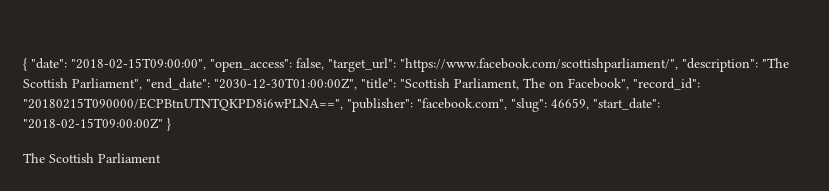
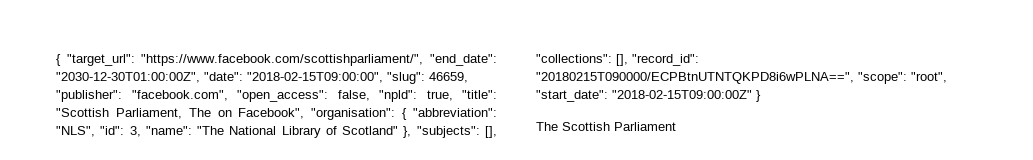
[23,58,789,72] [23,78,357,90] { "date": "2018-02-15T09:00:00", "open_access": false, "target_url": "https://www.facebook.com/scottishparliament/", "description": "The Scottish Parliament", "end_date": "2030-12-30T01:00:00Z", -> [56,54,498,66] [56,72,468,84] [56,90,453,102] { "target_url": "https://www.facebook.com/scottishparliament/", "end_date": "2030-12-30T01:00:00Z", "date": "2018-02-15T09:00:00", "slug": 46659, "publisher": "facebook.com", "open_access": false, "npld": true,
[633,78,700,90] [23,98,589,112] "record_id": "20180215T090000/ECPBtnUTNTQKPD8i6wPLNA==", "publisher": "facebook.com", "slug": 46659, -> [311,108,497,120] [56,126,497,138] [536,54,699,66] [536,72,947,84] "organisation": { "abbreviation": "NLS", "id": 3, "name": "The National Library of Scotland" }, "subjects": [], "collections": [], "record_id": "20180215T090000/ECPBtnUTNTQKPD8i6wPLNA==", "scope": "root",

